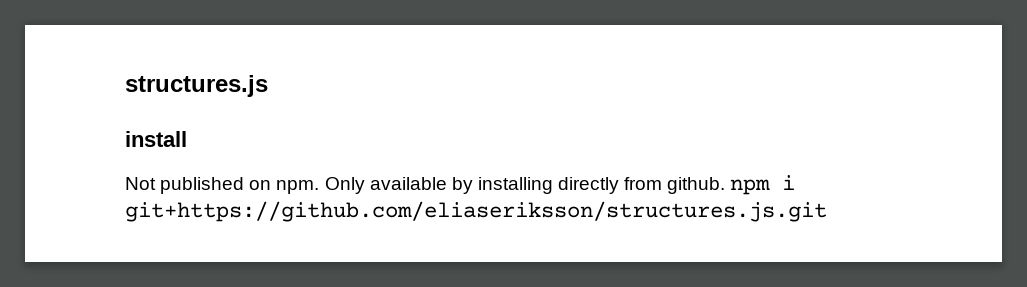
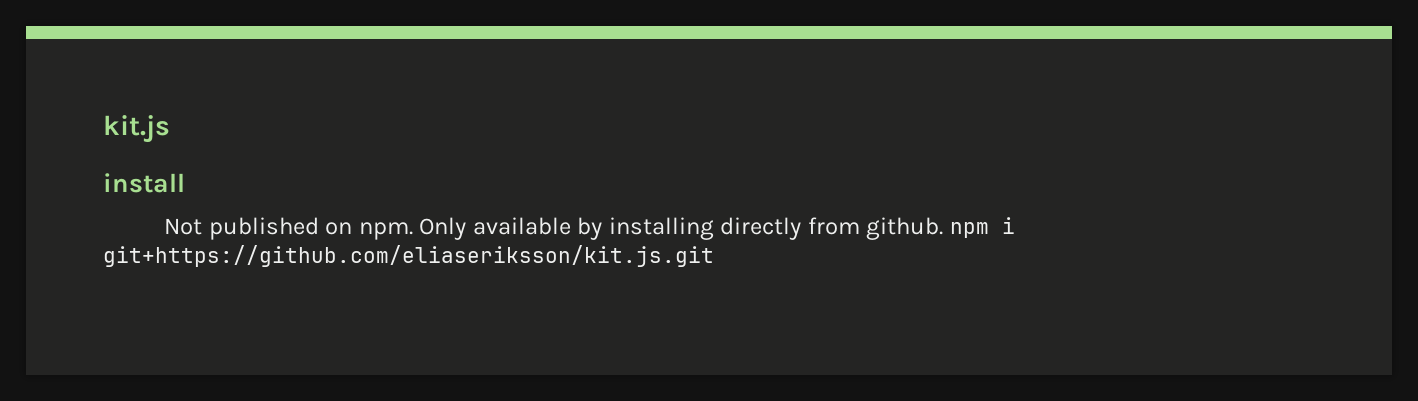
[125,75,268,97] structures.js -> [103,115,170,143] kit.js
[125,201,827,222] git+https://github.com/eliaseriksson/structures.js.git -> [103,245,714,267] git+https://github.com/eliaseriksson/kit.js.git

